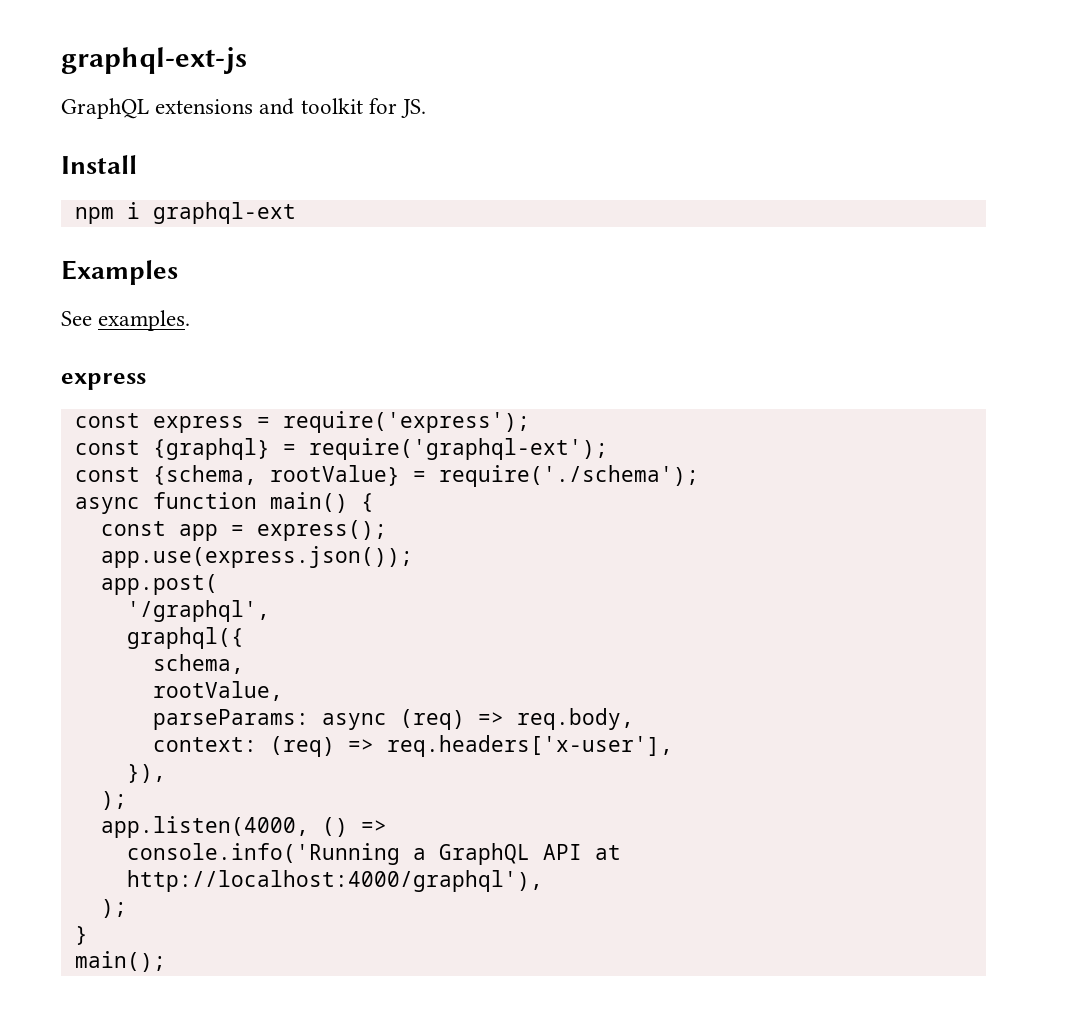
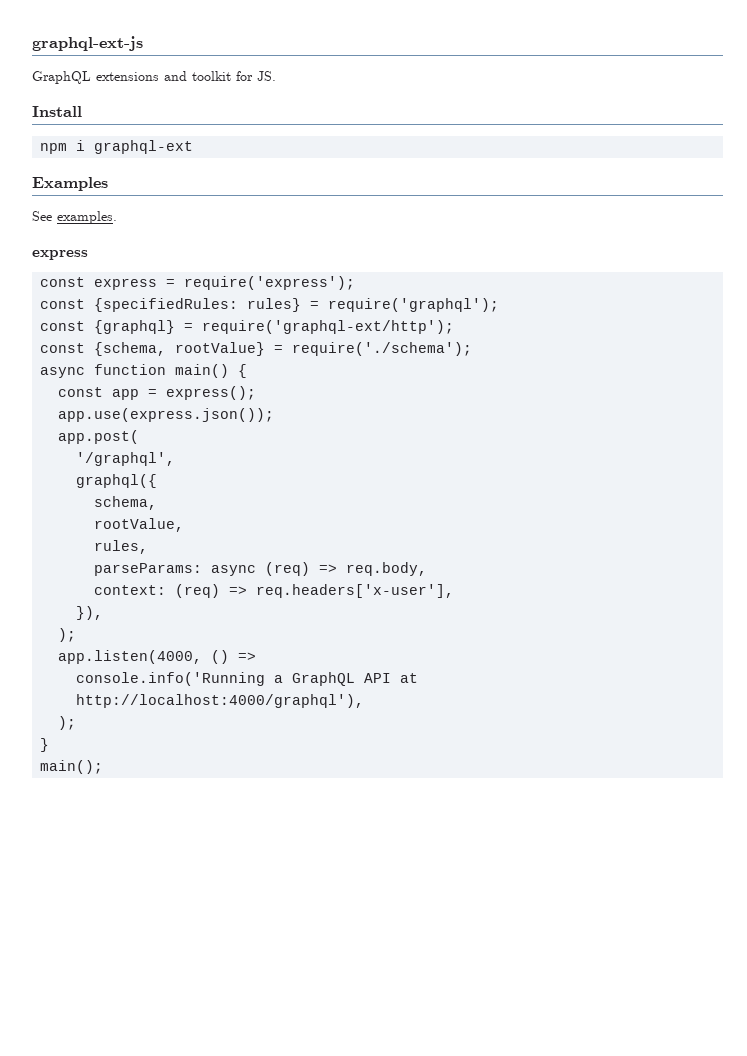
(530, 422) none -> [40,298,500,312] // const {specifiedRules: rules} = require('graphql');
[308,438,608,460] require('graphql-ext'); -> [202,320,455,334] require('graphql-ext/http');
(283, 691) none -> [94,540,149,554] // rules,

